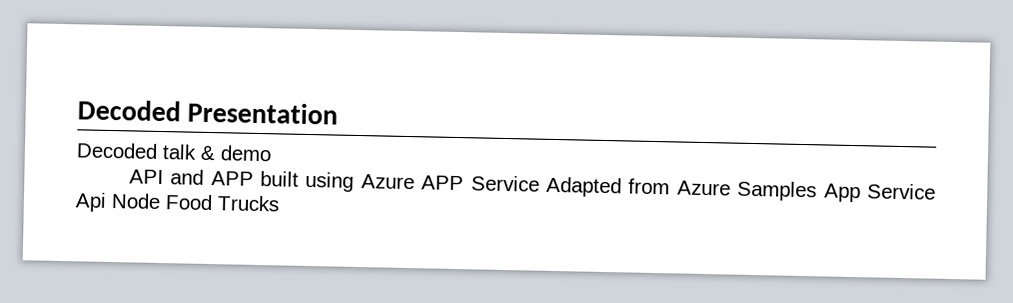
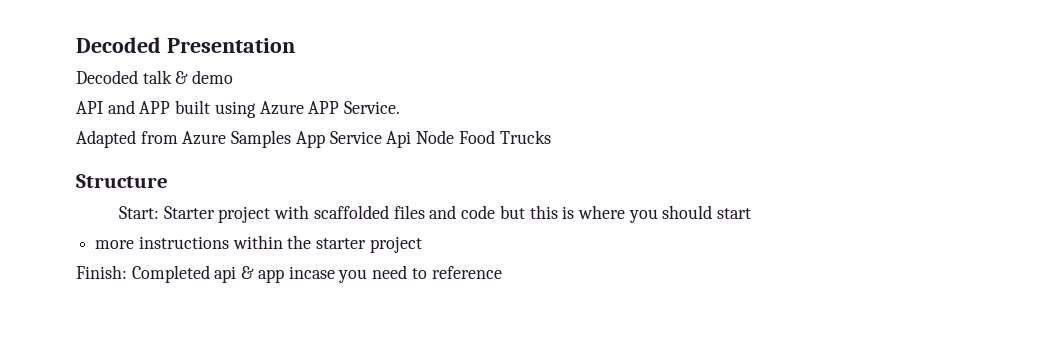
[470,175,540,192] Service -> [344,101,401,114] Service. //
(280, 203) none -> [76,174,168,188] [119,205,752,223] [95,235,422,253] [76,265,502,283] // Structure // Start: Starter project with scaffolded files and code but this is where you should start // more instructions within the starter project // Finish: Completed api & app incase you need to reference

